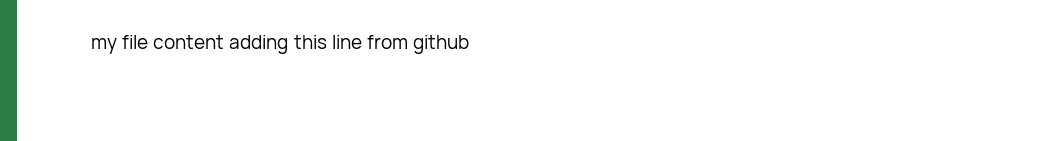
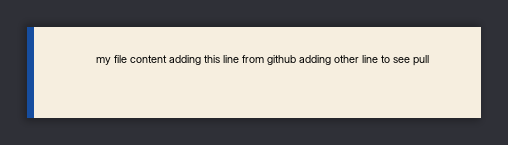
(469, 44) none -> [298,55,429,66] adding other line to see pull

